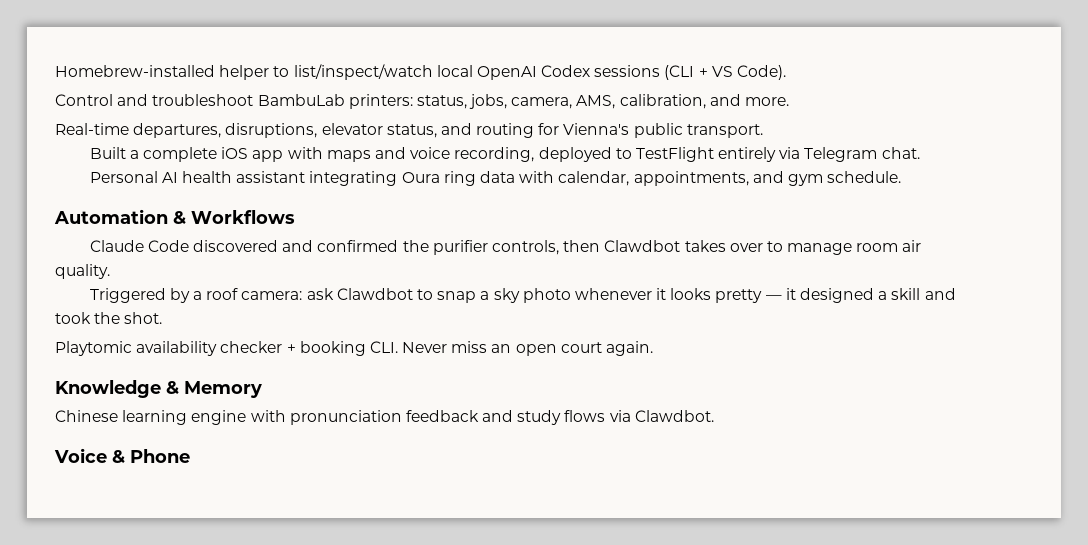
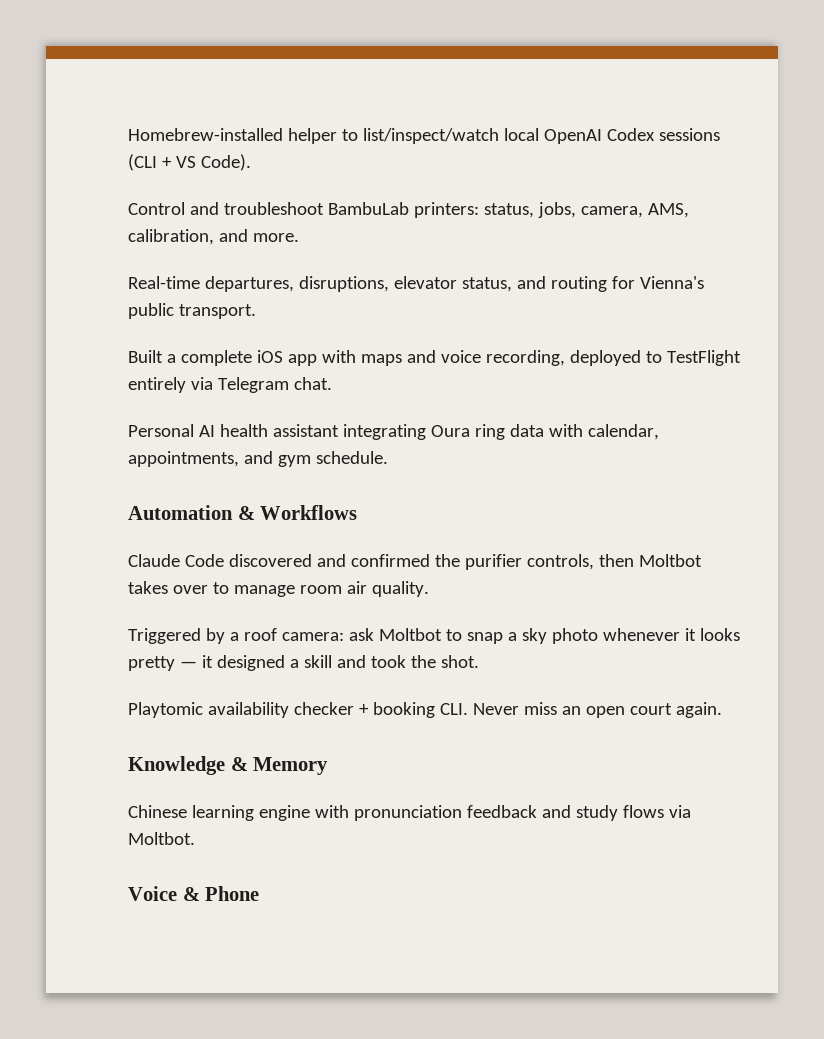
[604,240,681,252] Clawdbot -> [638,554,702,567] Moltbot
[336,288,413,300] Clawdbot -> [378,628,442,641] Moltbot
[634,410,714,422] Clawdbot. -> [128,832,195,845] Moltbot.

